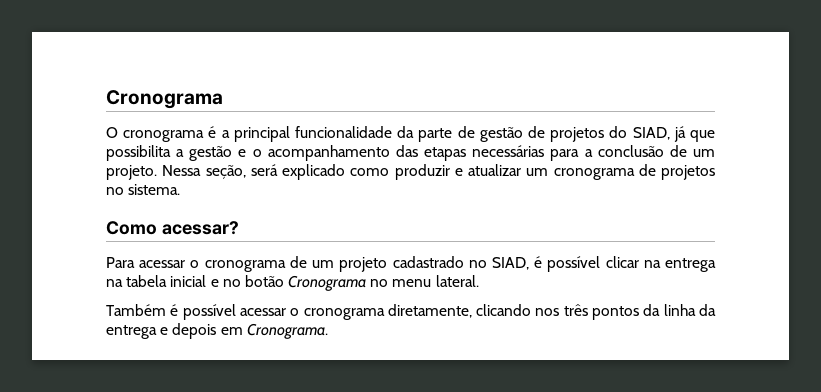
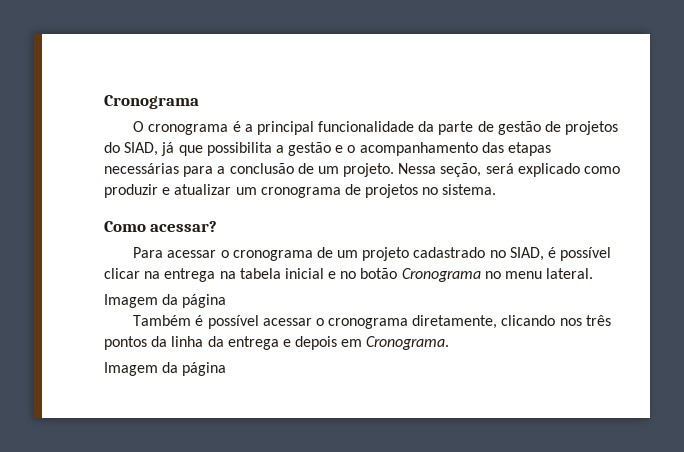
(479, 281) none -> [104,294,227,308] // Imagem da página
(328, 331) none -> [104,362,227,376] // Imagem da página

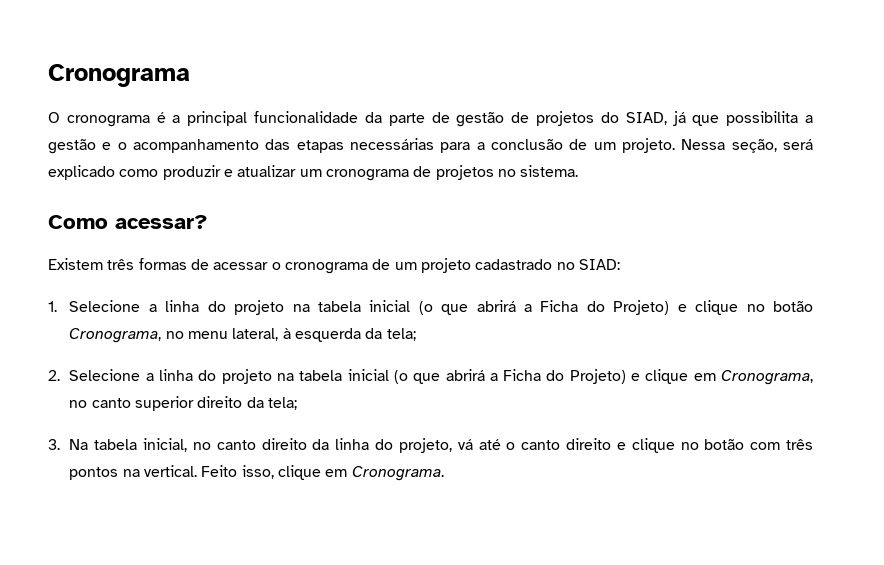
[133,247,164,258] Para -> [48,258,209,270] Existem três formas de
[509,247,612,261] [104,268,481,282] SIAD, é possível clicar na entrega na tabela inicial e no botão Cronograma -> [578,259,620,270] [48,300,813,315] [69,328,162,343] SIAD: // 1. Selecione a linha do projeto na tabela inicial (o que abrirá a Ficha do Projeto) e clique no botão Cronograma,
[546,268,594,279] [104,294,227,308] [133,315,611,329] [104,336,338,350] lateral. // Imagem da página // Também é possível acessar o cronograma diretamente, clicando nos três pontos da linha da entrega e depois -> [232,328,416,342] [48,369,814,385] [69,396,298,411] [48,438,814,453] [69,465,322,480] lateral, à esquerda da tela; // 2. Selecione a linha do projeto na tabela inicial (o que abrirá a Ficha do Projeto) e clique em Cronograma, no canto superior direito da tela; // 3. Na tabela inicial, no canto direito da linha do projeto, vá até o canto direito e clique no botão com três pontos na vertical. Feito isso, clique
[104,362,227,376] // Imagem da página -> (444, 473) none

